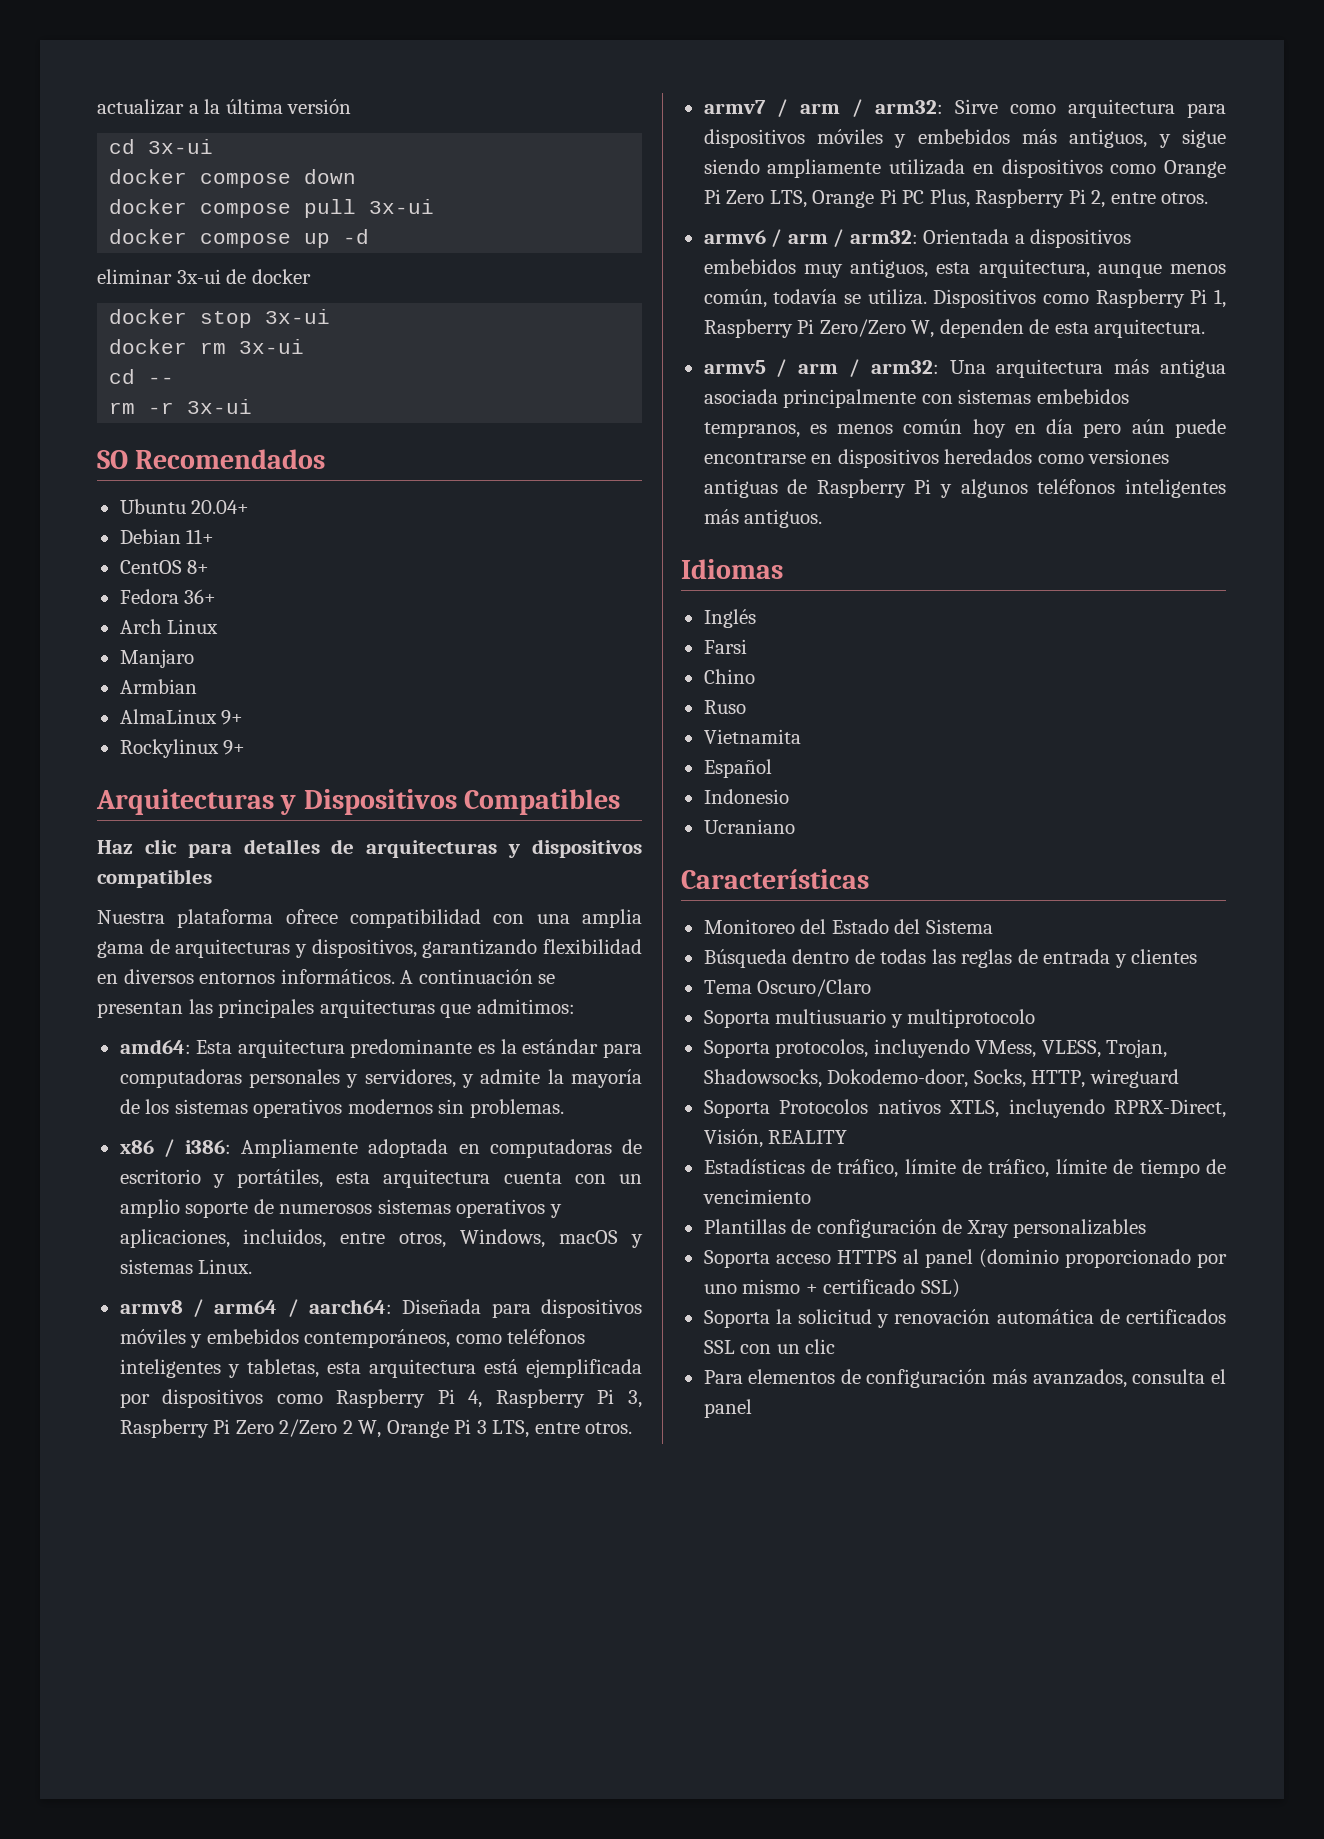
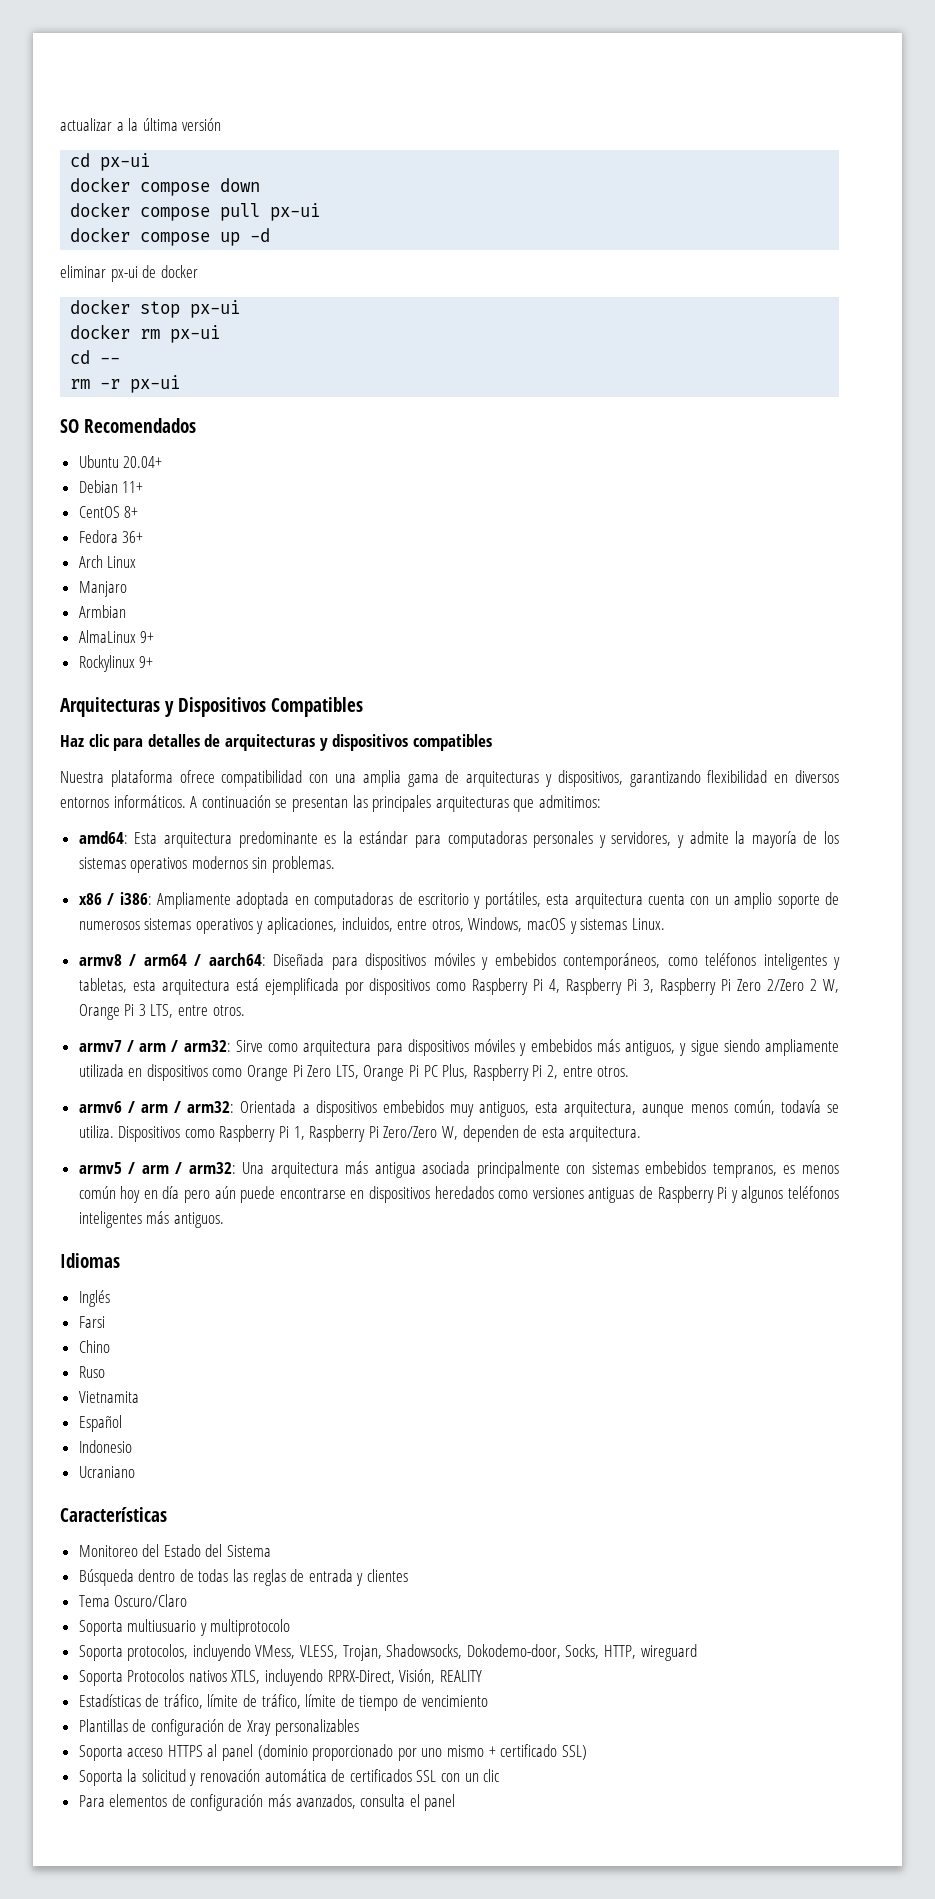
[148,139,214,154] 3x-ui -> [100,153,151,171] px-ui
[369,199,435,214] 3x-ui -> [270,203,321,221] px-ui
[176,269,221,284] 3x-ui -> [110,266,138,282] px-ui
[265,309,331,324] 3x-ui -> [190,300,241,318] px-ui
[239,339,305,354] 3x-ui -> [170,325,221,343] px-ui
[187,399,253,414] 3x-ui -> [130,375,181,393] px-ui

